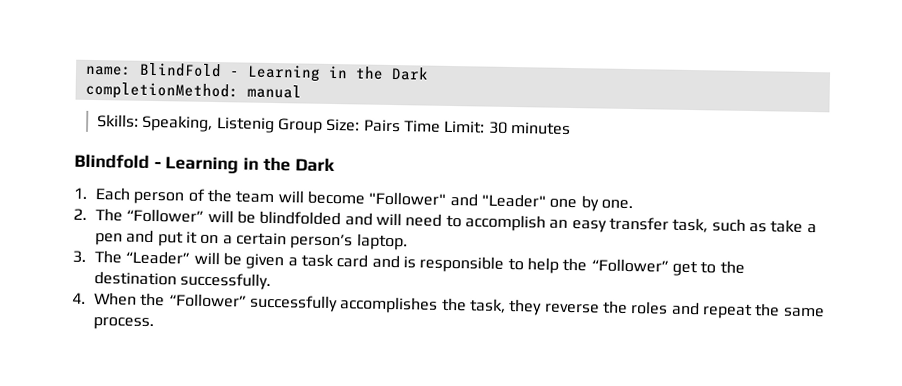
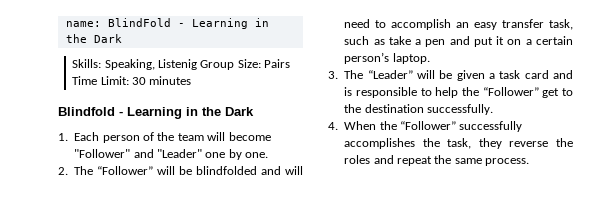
[84,81,302,101] // completionMethod: manual -> (122, 38) none

